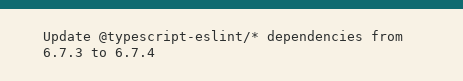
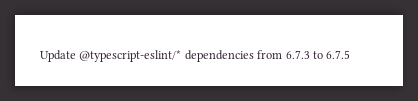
[115,48,155,57] 6.7.4 -> [326,50,351,59] 6.7.5

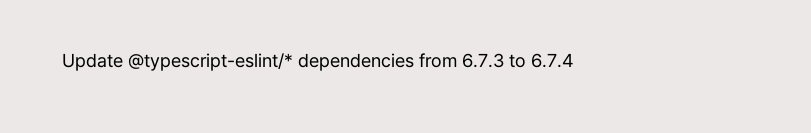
[326,50,351,59] 6.7.5 -> [531,53,574,68] 6.7.4

